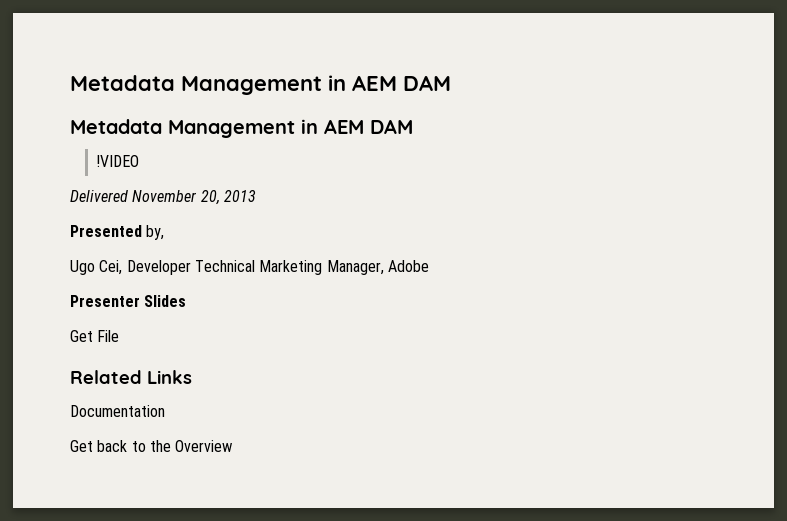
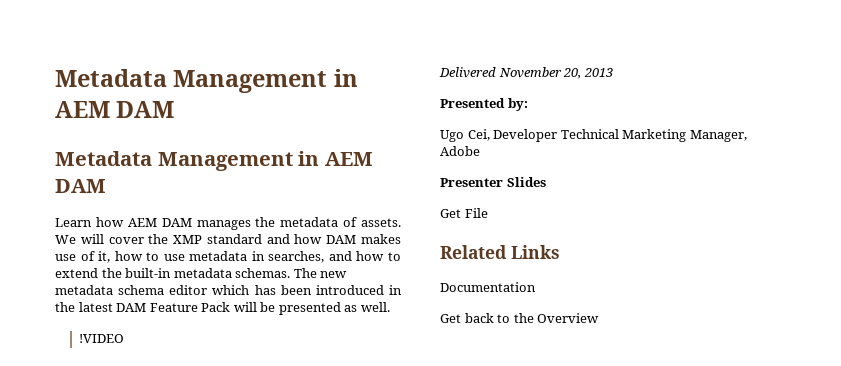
(413, 126) none -> [55,217,401,230] [55,234,401,244] [55,251,402,263] [55,268,348,278] [55,285,402,295] [55,302,390,315] // Learn how AEM DAM manages the metadata of assets. We will cover the XMP standard and how DAM makes use of it, how to use metadata in searches, and how to extend the built-in metadata schemas. The new metadata schema editor which has been introduced in the latest DAM Feature Pack will be presented as well.
[146,225,165,240] by, -> [507,98,528,111] by:

